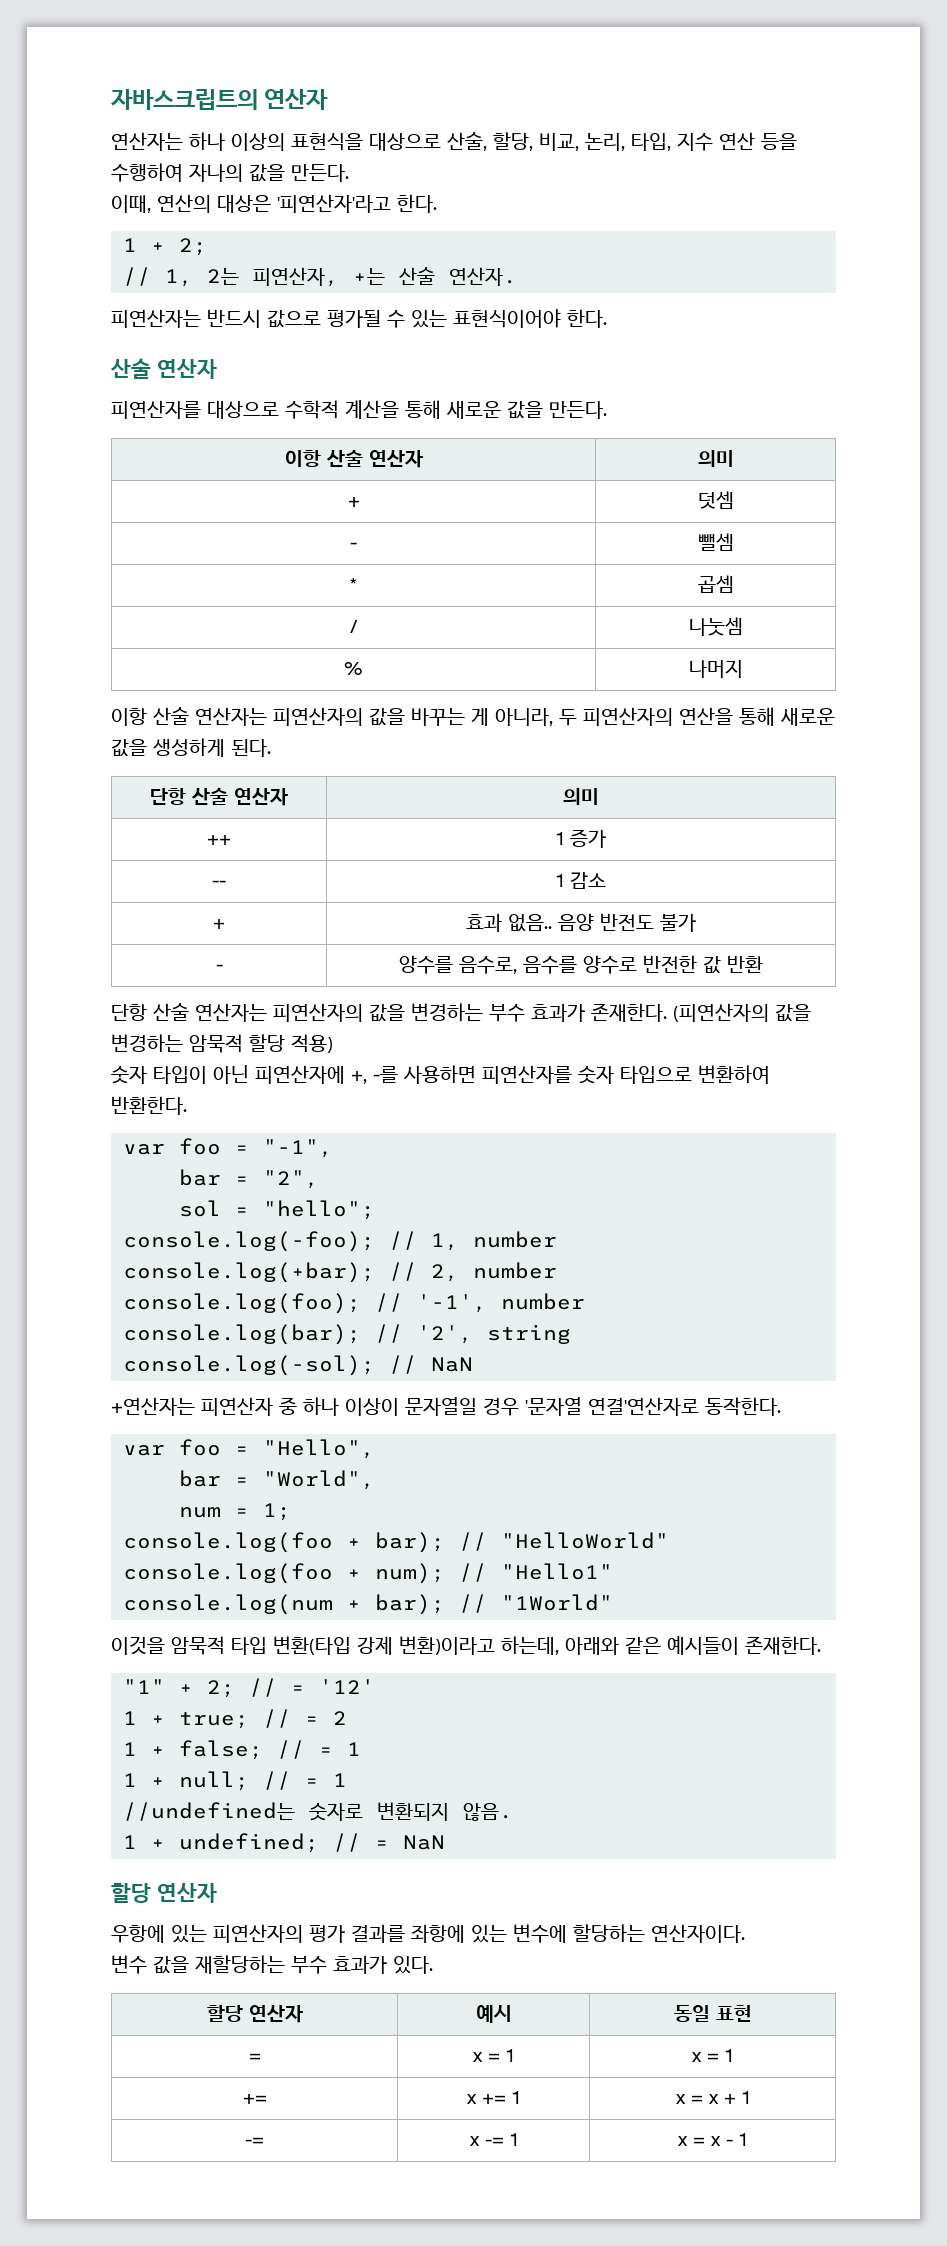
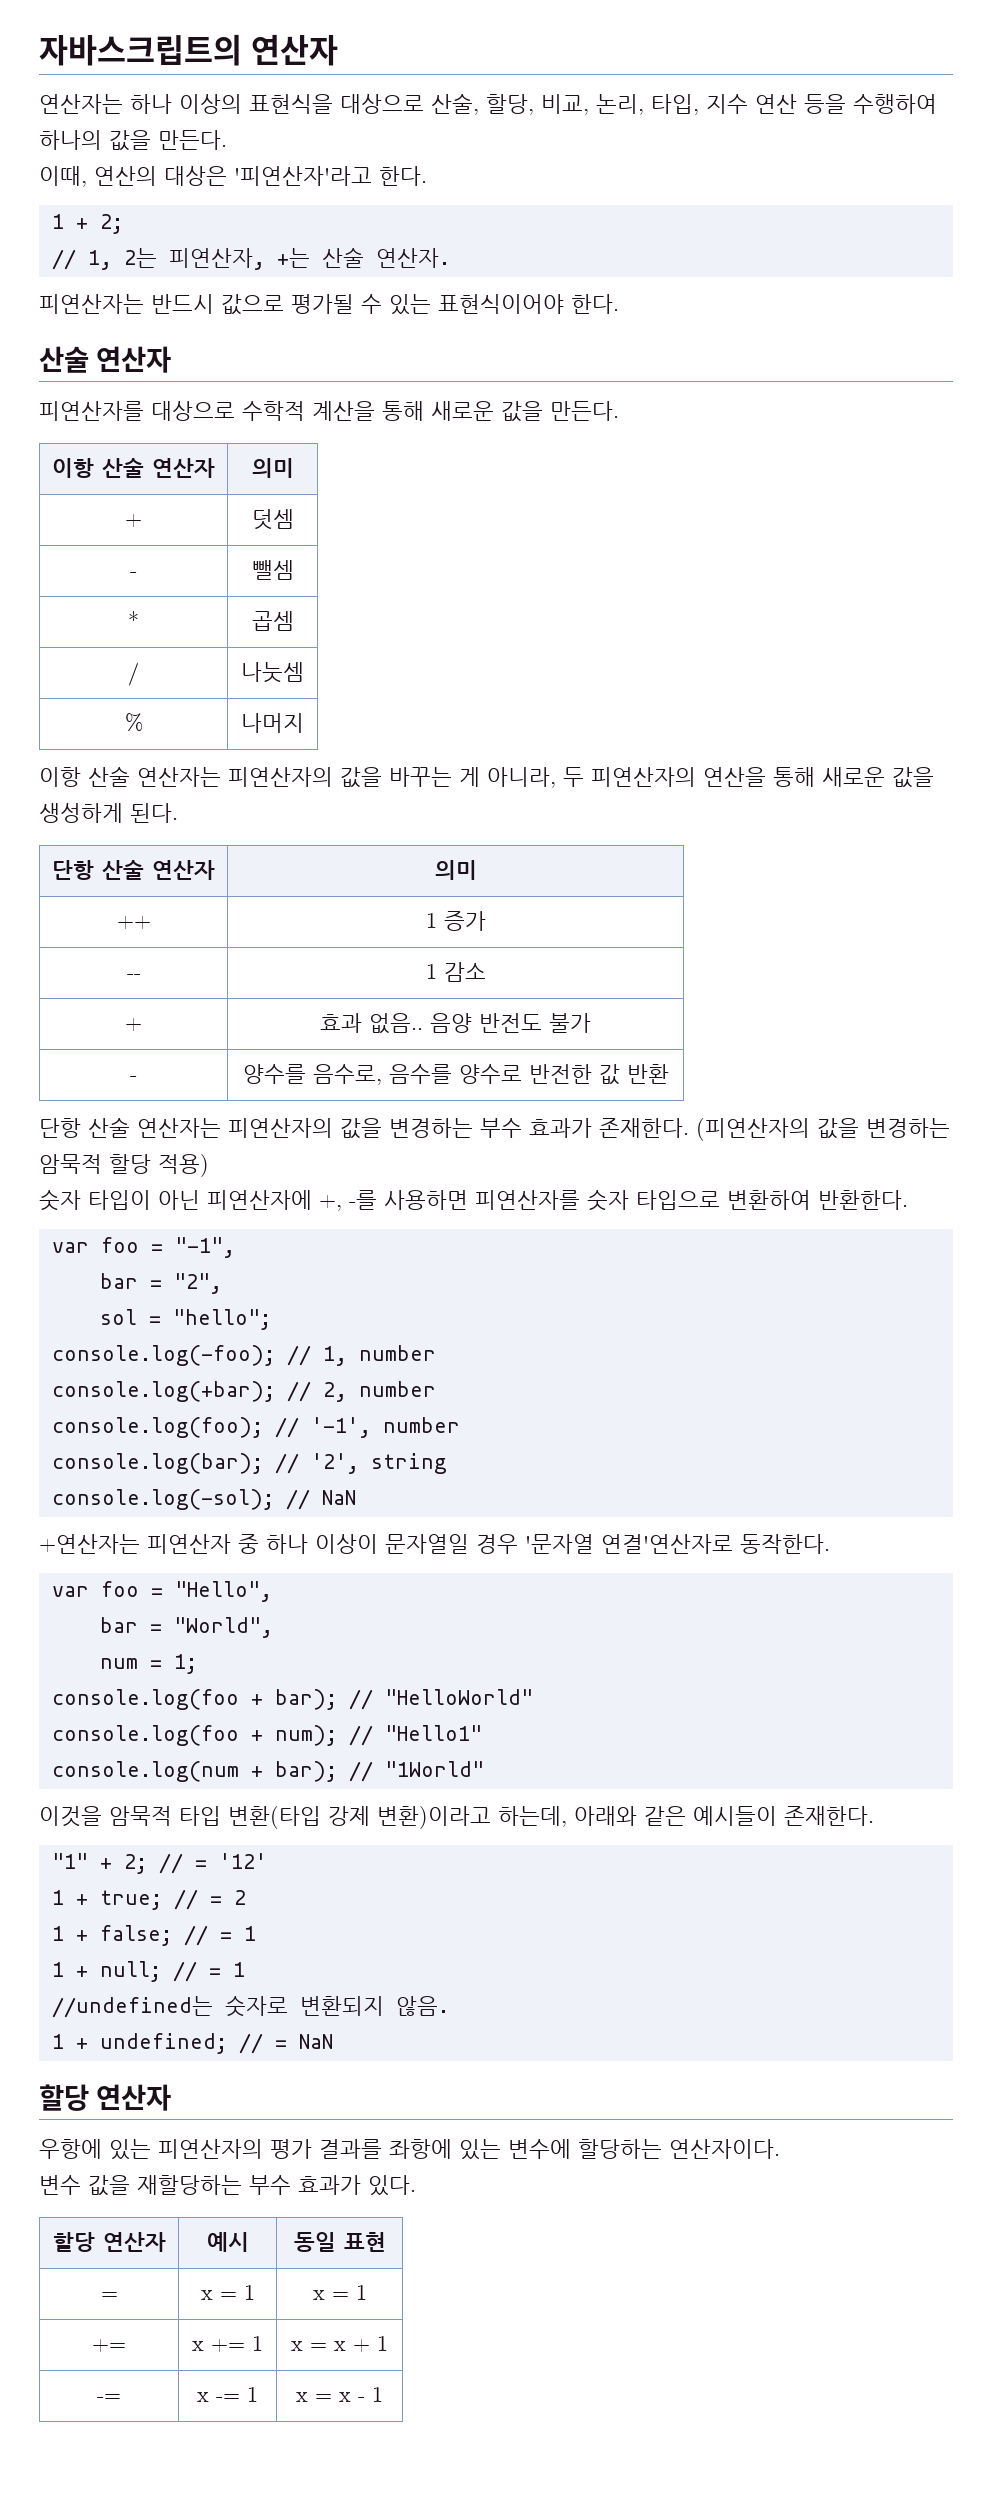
[189,164,243,182] 자나의 -> [39,130,102,150] 하나의

